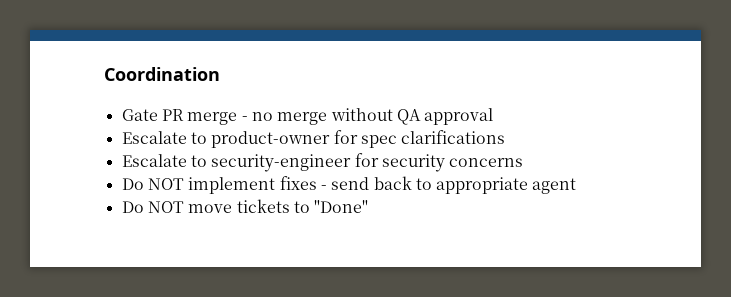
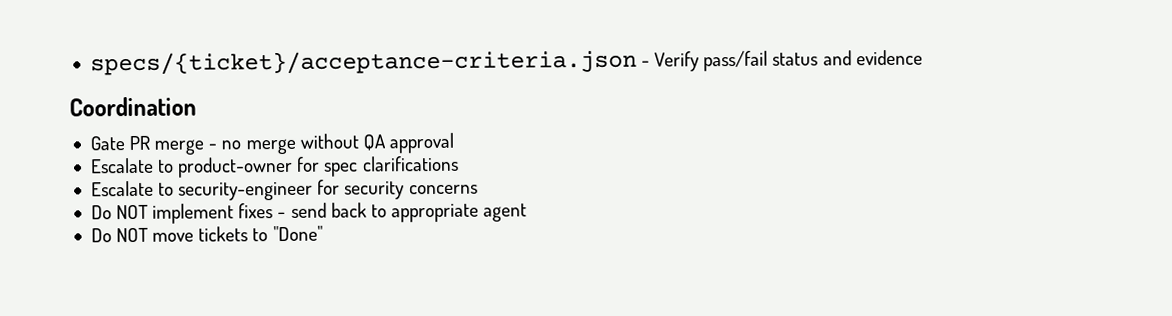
(104, 74) none -> [89,49,923,76] specs/{ticket}/acceptance-criteria.json - Verify pass/fail status and evidence //

